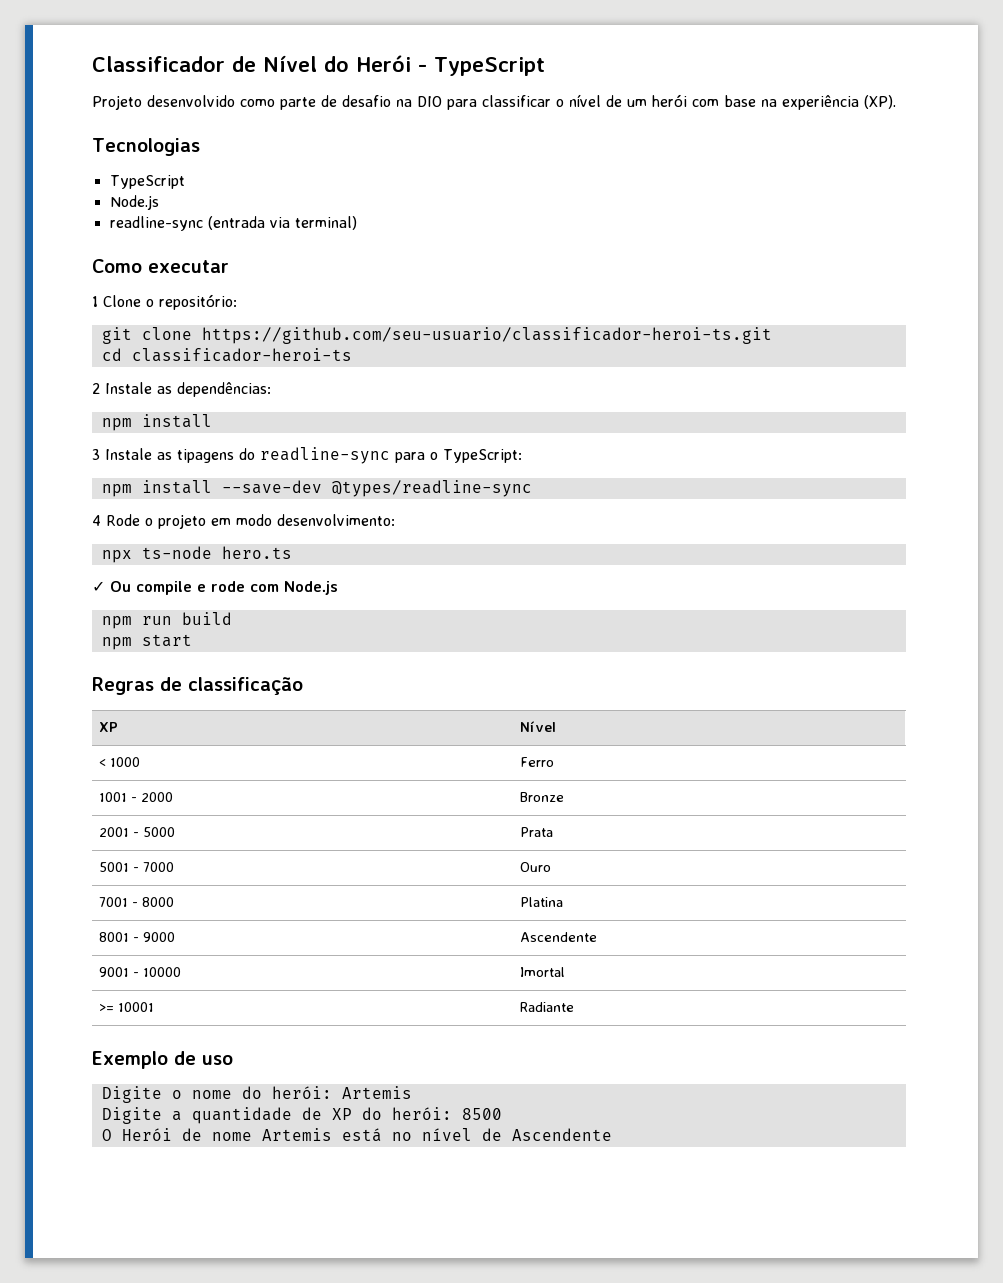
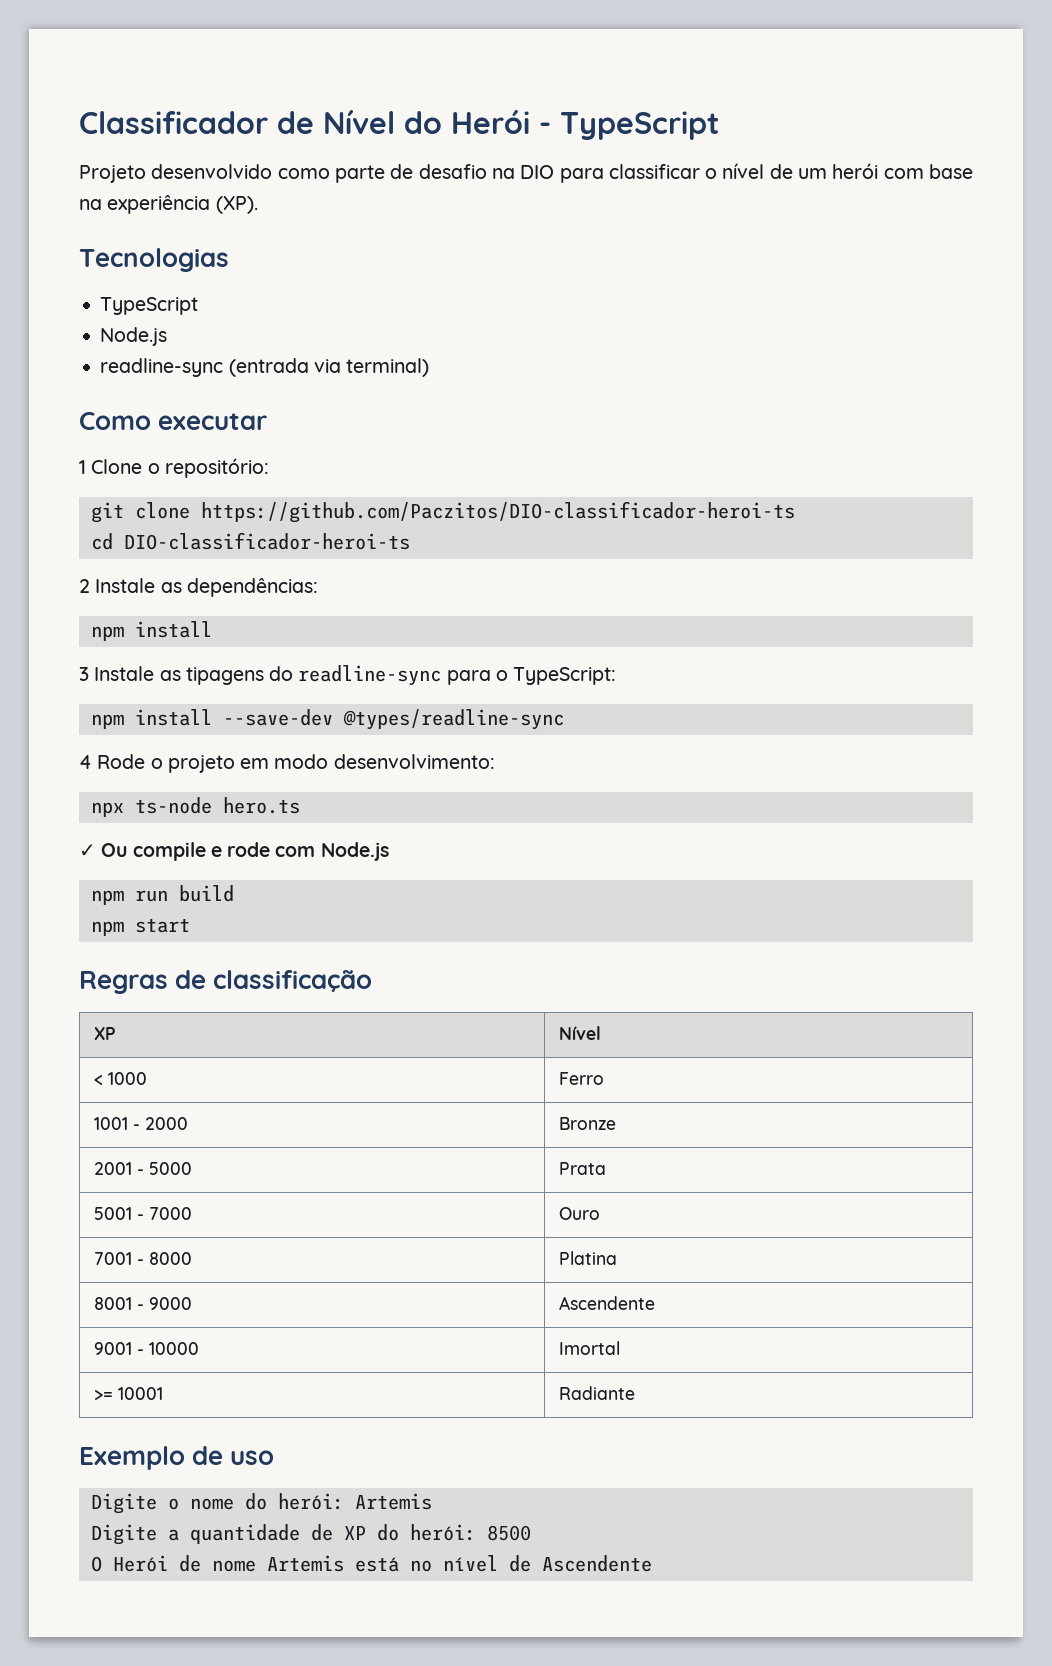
[201,327,772,344] https://github.com/seu-usuario/classificador-heroi-ts.git -> [200,501,795,523] https://github.com/Paczitos/DIO-classificador-heroi-ts
[131,348,352,362] classificador-heroi-ts -> [123,532,410,550] DIO-classificador-heroi-ts

